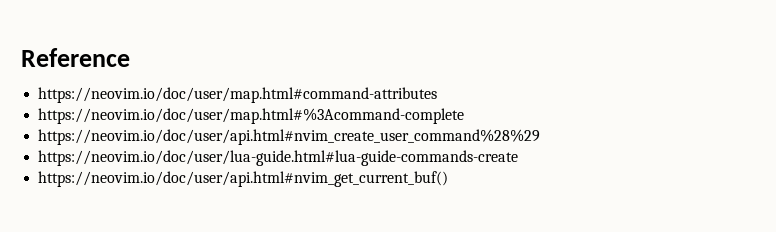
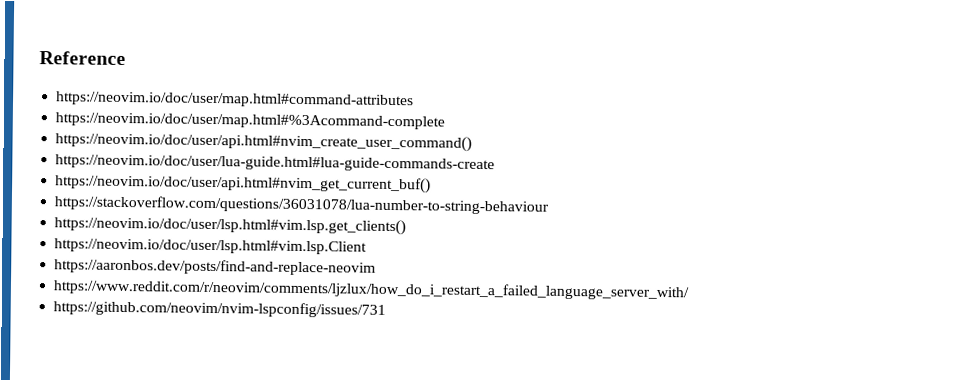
[38,129,541,145] https://neovim.io/doc/user/api.html#nvim_create_user_command%28%29 -> [55,132,473,152] https://neovim.io/doc/user/api.html#nvim_create_user_command()
(449, 179) none -> [54,195,550,215] [54,216,407,236] [54,238,368,255] [54,258,377,276] [53,279,690,301] [53,300,387,318] // https://stackoverflow.com/questions/36031078/lua-number-to-string-behaviour // https://neovim.io/doc/user/lsp.html#vim.lsp.get_clients() // https://neovim.io/doc/user/lsp.html#vim.lsp.Client // https://aaronbos.dev/posts/find-and-replace-neovim // https://www.reddit.com/r/neovim/comments/ljzlux/how_do_i_restart_a_failed_language_server_with/ // https://github.com/neovim/nvim-lspconfig/issues/731

